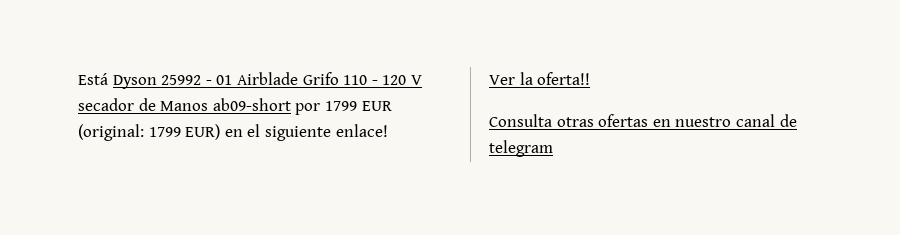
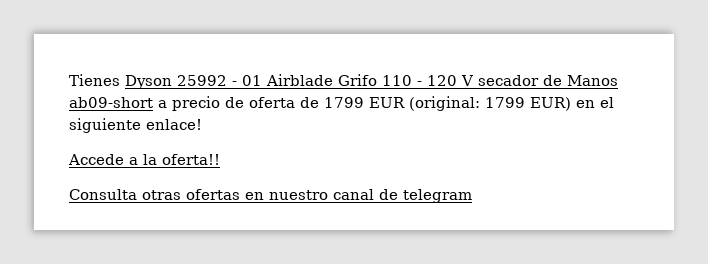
[78,73,108,85] Está -> [69,74,120,86] Tienes
[295,103,321,115] por -> [158,96,319,111] a precio de oferta de
[489,75,515,85] Ver -> [68,154,138,165] Accede a

